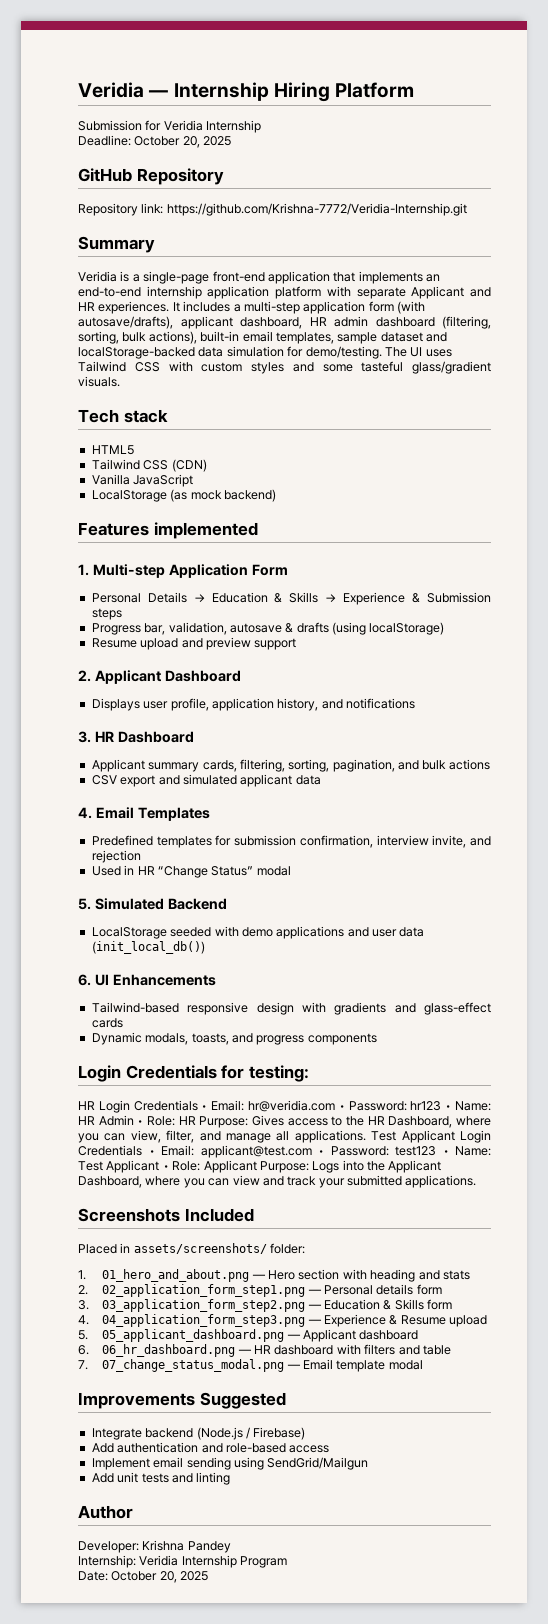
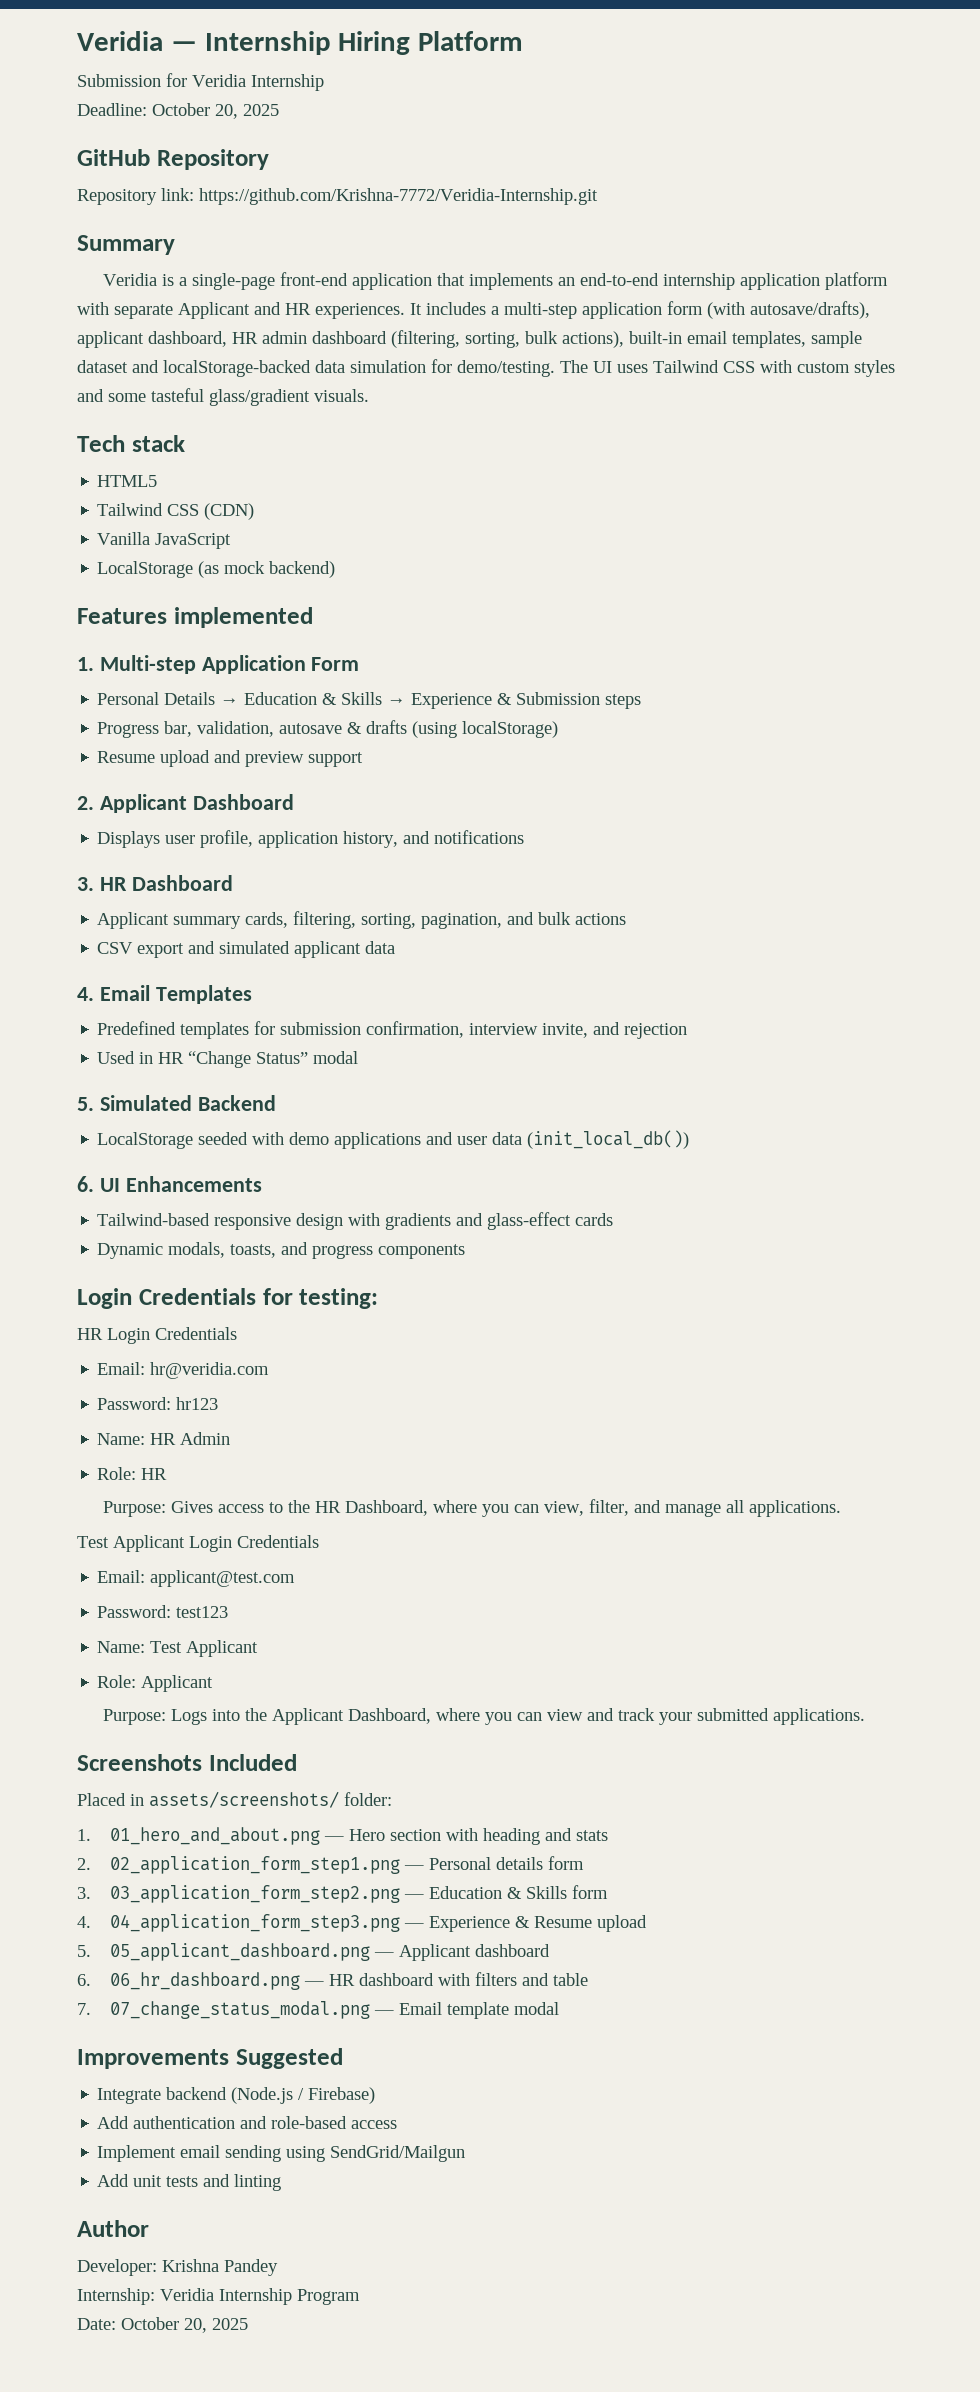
[201,1105,208,1110] • -> (237, 1333) //
[338,1105,345,1110] • -> (270, 1370) //
[445,1105,452,1110] • -> (219, 1403) //
[137,1120,144,1125] • -> (231, 1438) //
(196, 1120) none -> (168, 1474) //
(366, 1136) none -> (841, 1508) //
[148,1150,155,1155] • -> (319, 1541) //
[318,1150,324,1155] • -> (296, 1578) //
[442,1150,449,1155] • -> (229, 1612) //
[162,1165,169,1170] • -> (259, 1648) //
(257, 1166) none -> (214, 1683) //

